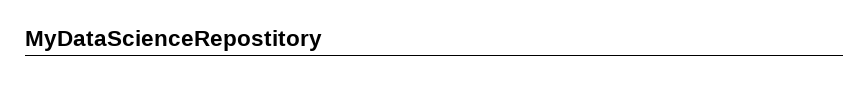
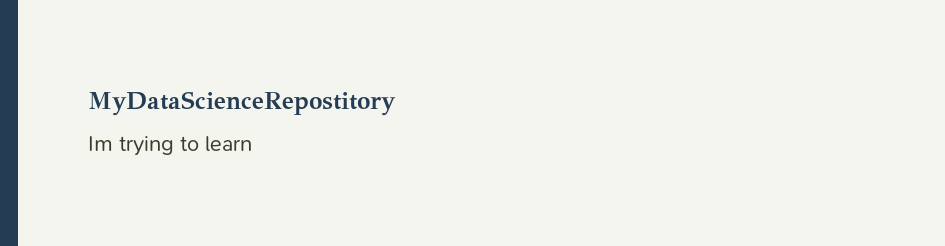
(322, 40) none -> [88,136,252,156] // Im trying to learn

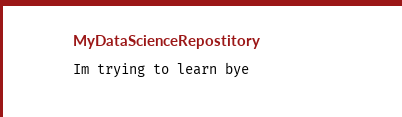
(252, 144) none -> [225,62,249,78] bye

